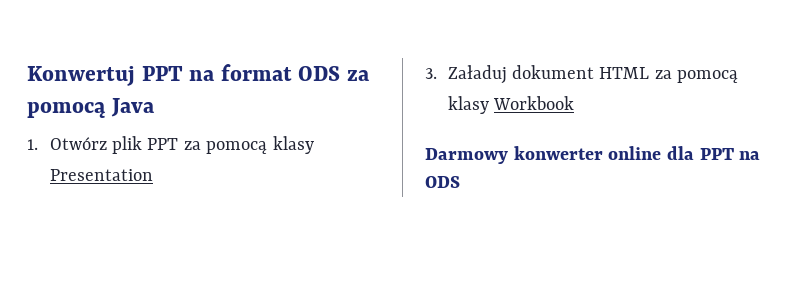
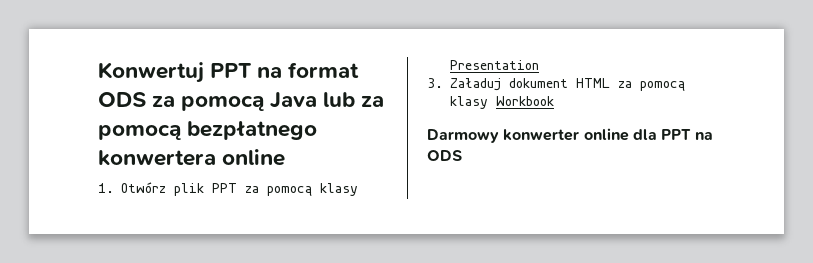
(155, 107) none -> [323,92,385,107] [98,121,318,140] [98,149,286,166] lub za pomocą bezpłatnego konwertera online

